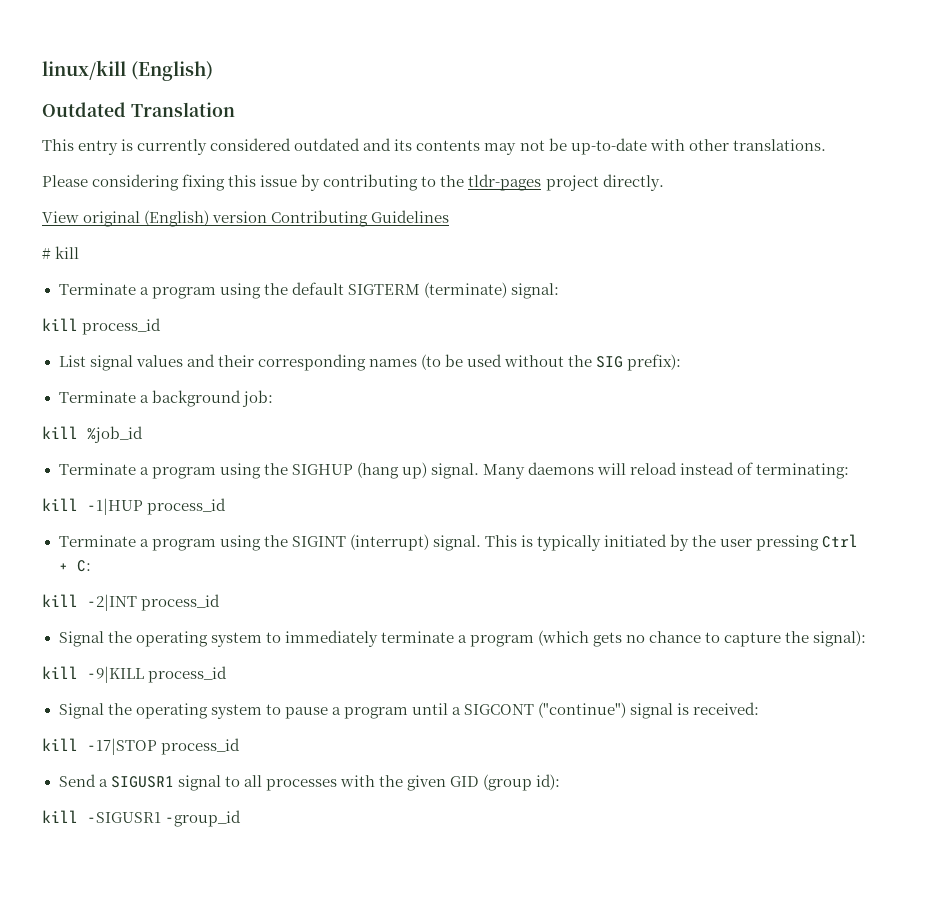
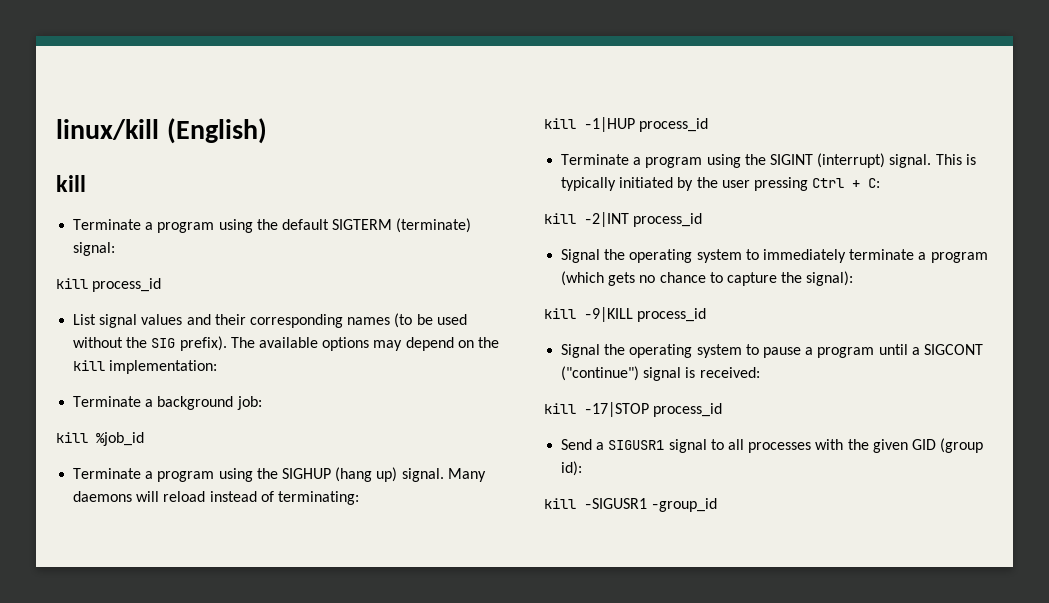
[42,102,235,117] [42,138,826,155] [42,174,664,191] [42,210,450,227] [42,248,51,259] Outdated Translation // This entry is currently considered outdated and its contents may not be up-to-date with other translations. // Please considering fixing this issue by contributing to the tldr-pages project directly. // View original (English) version Contributing Guidelines // # -> (267, 131) none
[627,354,682,371] prefix): -> [179,336,499,351] [73,360,218,374] prefix). The available options may depend on the kill implementation:

